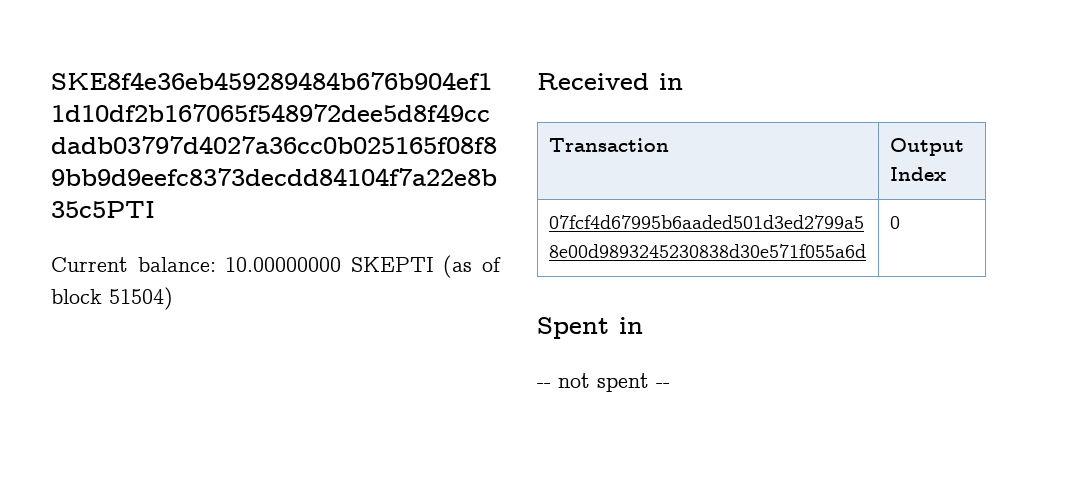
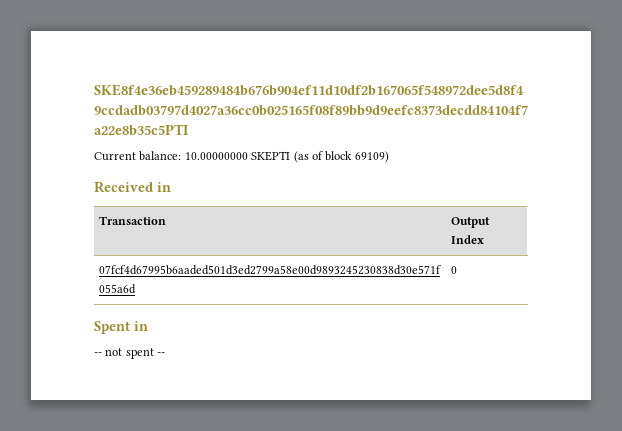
[109,287,173,310] 51504) -> [354,151,389,163] 69109)

